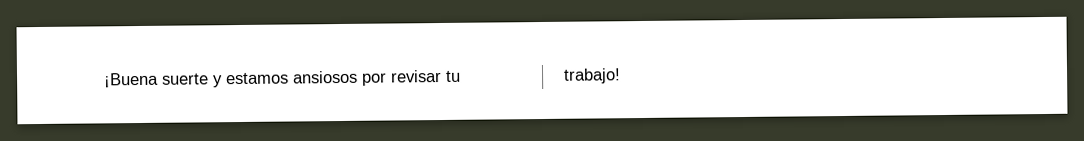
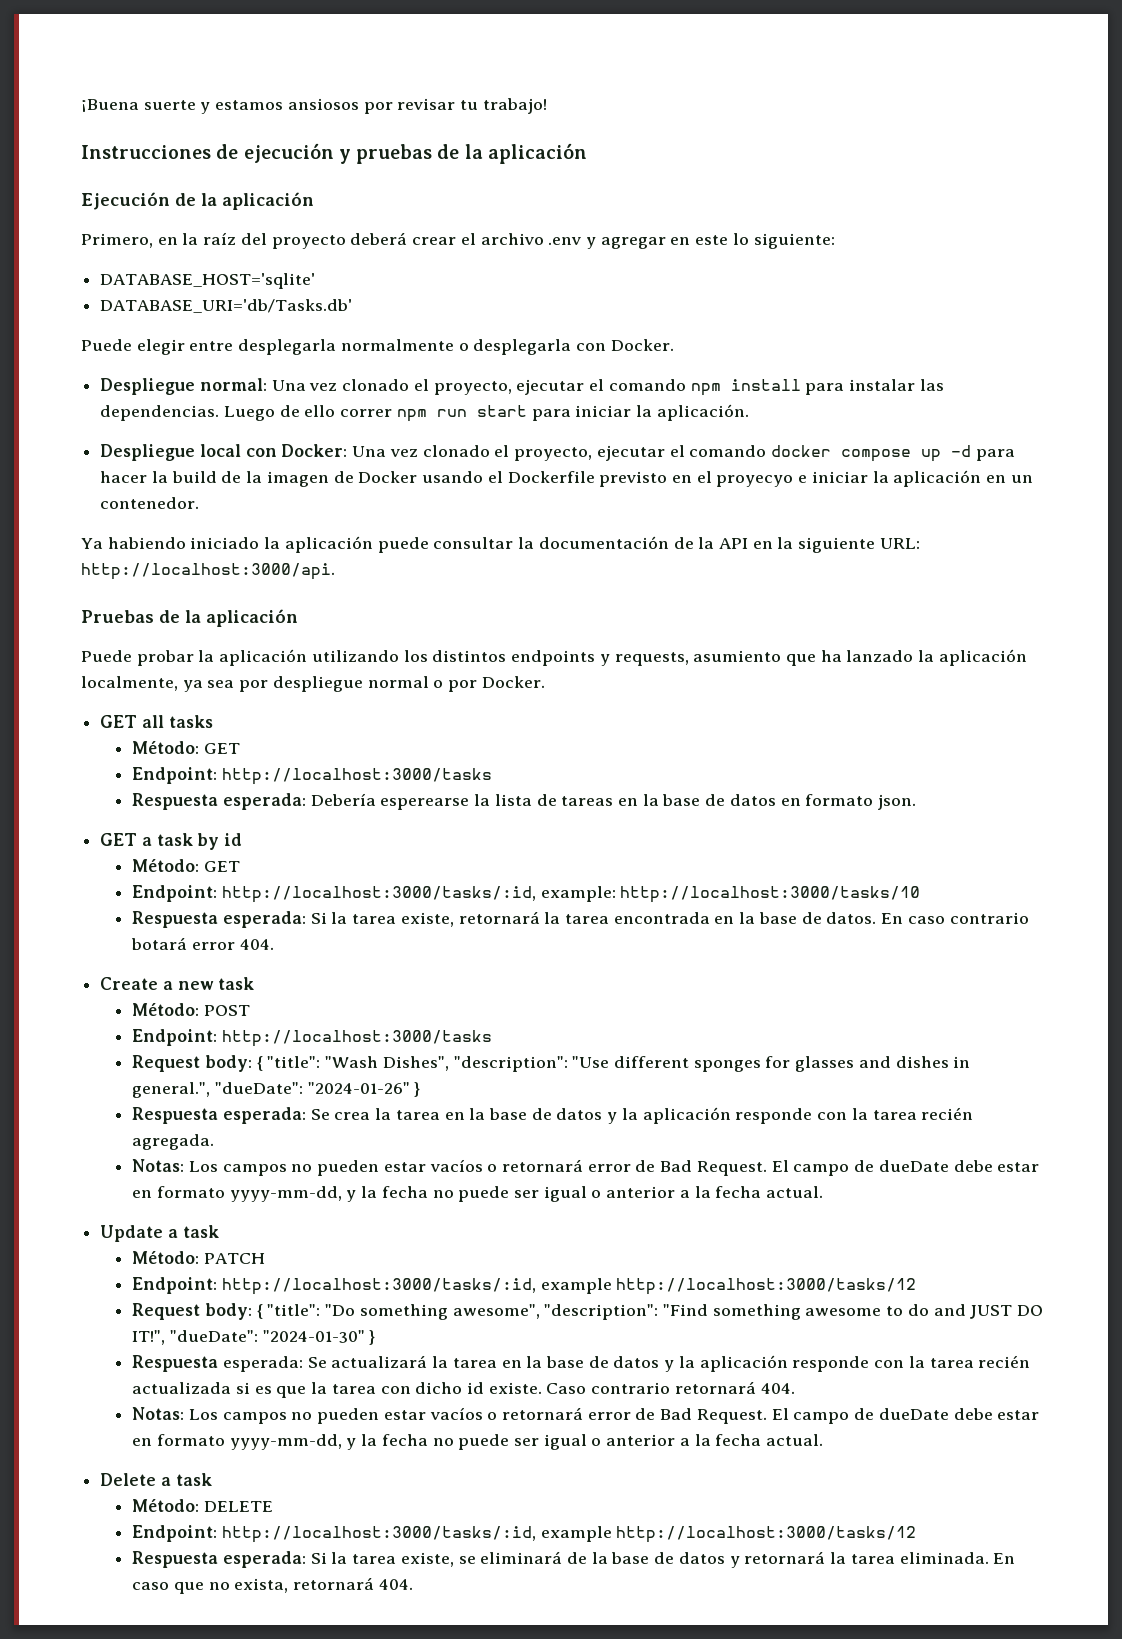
(621, 76) none -> [81,143,587,164] [81,192,314,210] [81,232,835,249] [100,273,316,289] [100,299,353,313] [81,339,674,355] [100,378,944,396] [100,404,749,422] [100,444,1015,462] [100,470,1033,487] [100,497,200,509] [81,536,920,553] [81,563,335,580] [81,609,298,627] [81,649,1027,666] [81,676,545,692] [100,715,213,728] [132,740,240,754] [132,767,492,785] [132,793,917,810] [100,833,243,850] [132,858,240,872] [132,885,921,903] [132,911,1029,928] [131,937,274,950] [100,977,255,990] [132,1002,250,1016] [132,1029,492,1047] [132,1055,971,1072] [132,1082,421,1098] [132,1107,974,1124] [132,1134,215,1150] [132,1159,1040,1176] [132,1186,824,1202] [100,1225,219,1242] [132,1250,265,1264] [132,1277,917,1295] [132,1303,1044,1320] [132,1330,376,1345] [132,1355,1031,1372] [132,1381,795,1398] [132,1407,1040,1424] [132,1434,824,1450] [100,1473,212,1486] [132,1498,273,1512] [132,1525,917,1543] [132,1551,1016,1568] [132,1577,413,1594] // Instrucciones de ejecución y pruebas de la aplicación // Ejecución de la aplicación // Primero, en la raíz del proyecto deberá crear el archivo .env y agregar en este lo siguiente: // DATABASE_HOST='sqlite' // DATABASE_URI='db/Tasks.db' // Puede elegir entre desplegarla normalmente o desplegarla con Docker. // Despliegue normal: Una vez clonado el proyecto, ejecutar el comando npm install para instalar las dependencias. Luego de ello correr npm run start para iniciar la aplicación. // Despliegue local con Docker: Una vez clonado el proyecto, ejecutar el comando docker compose up -d para hacer la build de la imagen de Docker usando el Dockerfile previsto en el proyecyo e iniciar la aplicación en un contenedor. // Ya habiendo iniciado la aplicación puede consultar la documentación de la API en la siguiente URL: http://localhost:3000/api. // Pruebas de la aplicación // Puede probar la aplicación utilizando los distintos endpoints y requests, asumiento que ha lanzado la aplicación localmente, ya sea por despliegue normal o por Docker. // GET all tasks // Método: GET // Endpoint: http://localhost:3000/tasks // Respuesta esperada: Debería esperearse la lista de tareas en la base de datos en formato json. // GET a task by id // Método: GET // Endpoint: http://localhost:3000/tasks/:id, example: http://localhost:3000/tasks/10 // Respuesta esperada: Si la tarea existe, retornará la tarea encontrada en la base de datos. En caso contrario botará error 404. // Create a new task // Método: POST // Endpoint: http://localhost:3000/tasks // Request body: { "title": "Wash Dishes", "description": "Use different sponges for glasses and dishes in general.", "dueDate": "2024-01-26" } // Respuesta esperada: Se crea la tarea en la base de datos y la aplicación responde con la tarea recién agregada. // Notas: Los campos no pueden estar vacíos o retornará error de Bad Request. El campo de dueDate debe estar en formato yyyy-mm-dd, y la fecha no puede ser igual o anterior a la fecha actual. // Update a task // Método: PATCH // Endpoint: http://localhost:3000/tasks/:id, example http://localhost:3000/tasks/12 // Request body: { "title": "Do something awesome", "description": "Find something awesome to do and JUST DO IT!", "dueDate": "2024-01-30" } // Respuesta esperada: Se actualizará la tarea en la base de datos y la aplicación responde con la tarea recién actualizada si es que la tarea con dicho id existe. Caso contrario retornará 404. // Notas: Los campos no pueden estar vacíos o retornará error de Bad Request. El campo de dueDate debe estar en formato yyyy-mm-dd, y la fecha no puede ser igual o anterior a la fecha actual. // Delete a task // Método: DELETE // Endpoint: http://localhost:3000/tasks/:id, example http://localhost:3000/tasks/12 // Respuesta esperada: Si la tarea existe, se eliminará de la base de datos y retornará la tarea eliminada. En caso que no exista, retornará 404.

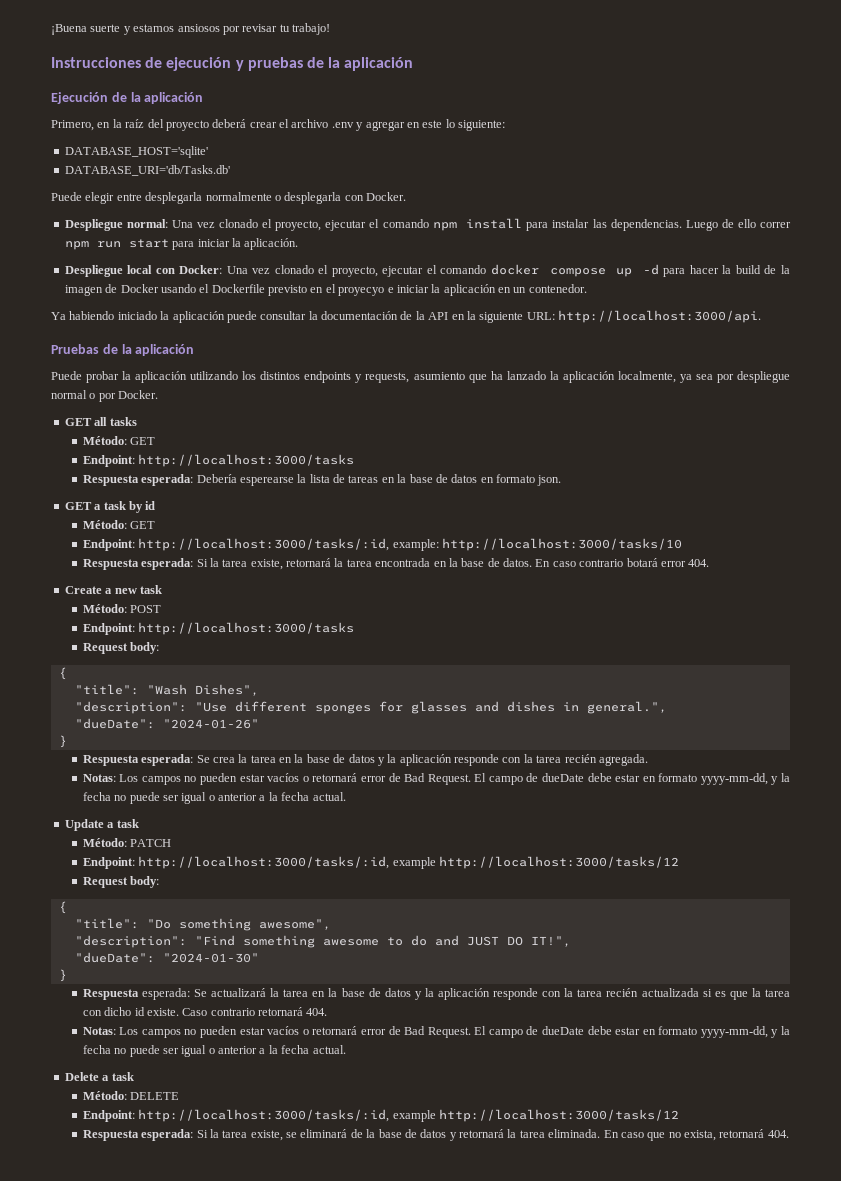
[256,1056,263,1071] { -> [58,667,67,680] // { //
(449, 1063) none -> (259, 690) //
(211, 1090) none -> (667, 707) //
(410, 1088) none -> (259, 724) //
[256,1304,263,1319] { -> [58,901,67,914] // { //
(540, 1311) none -> (331, 924) //
(166, 1337) none -> (571, 941) //
(365, 1336) none -> (259, 958) //

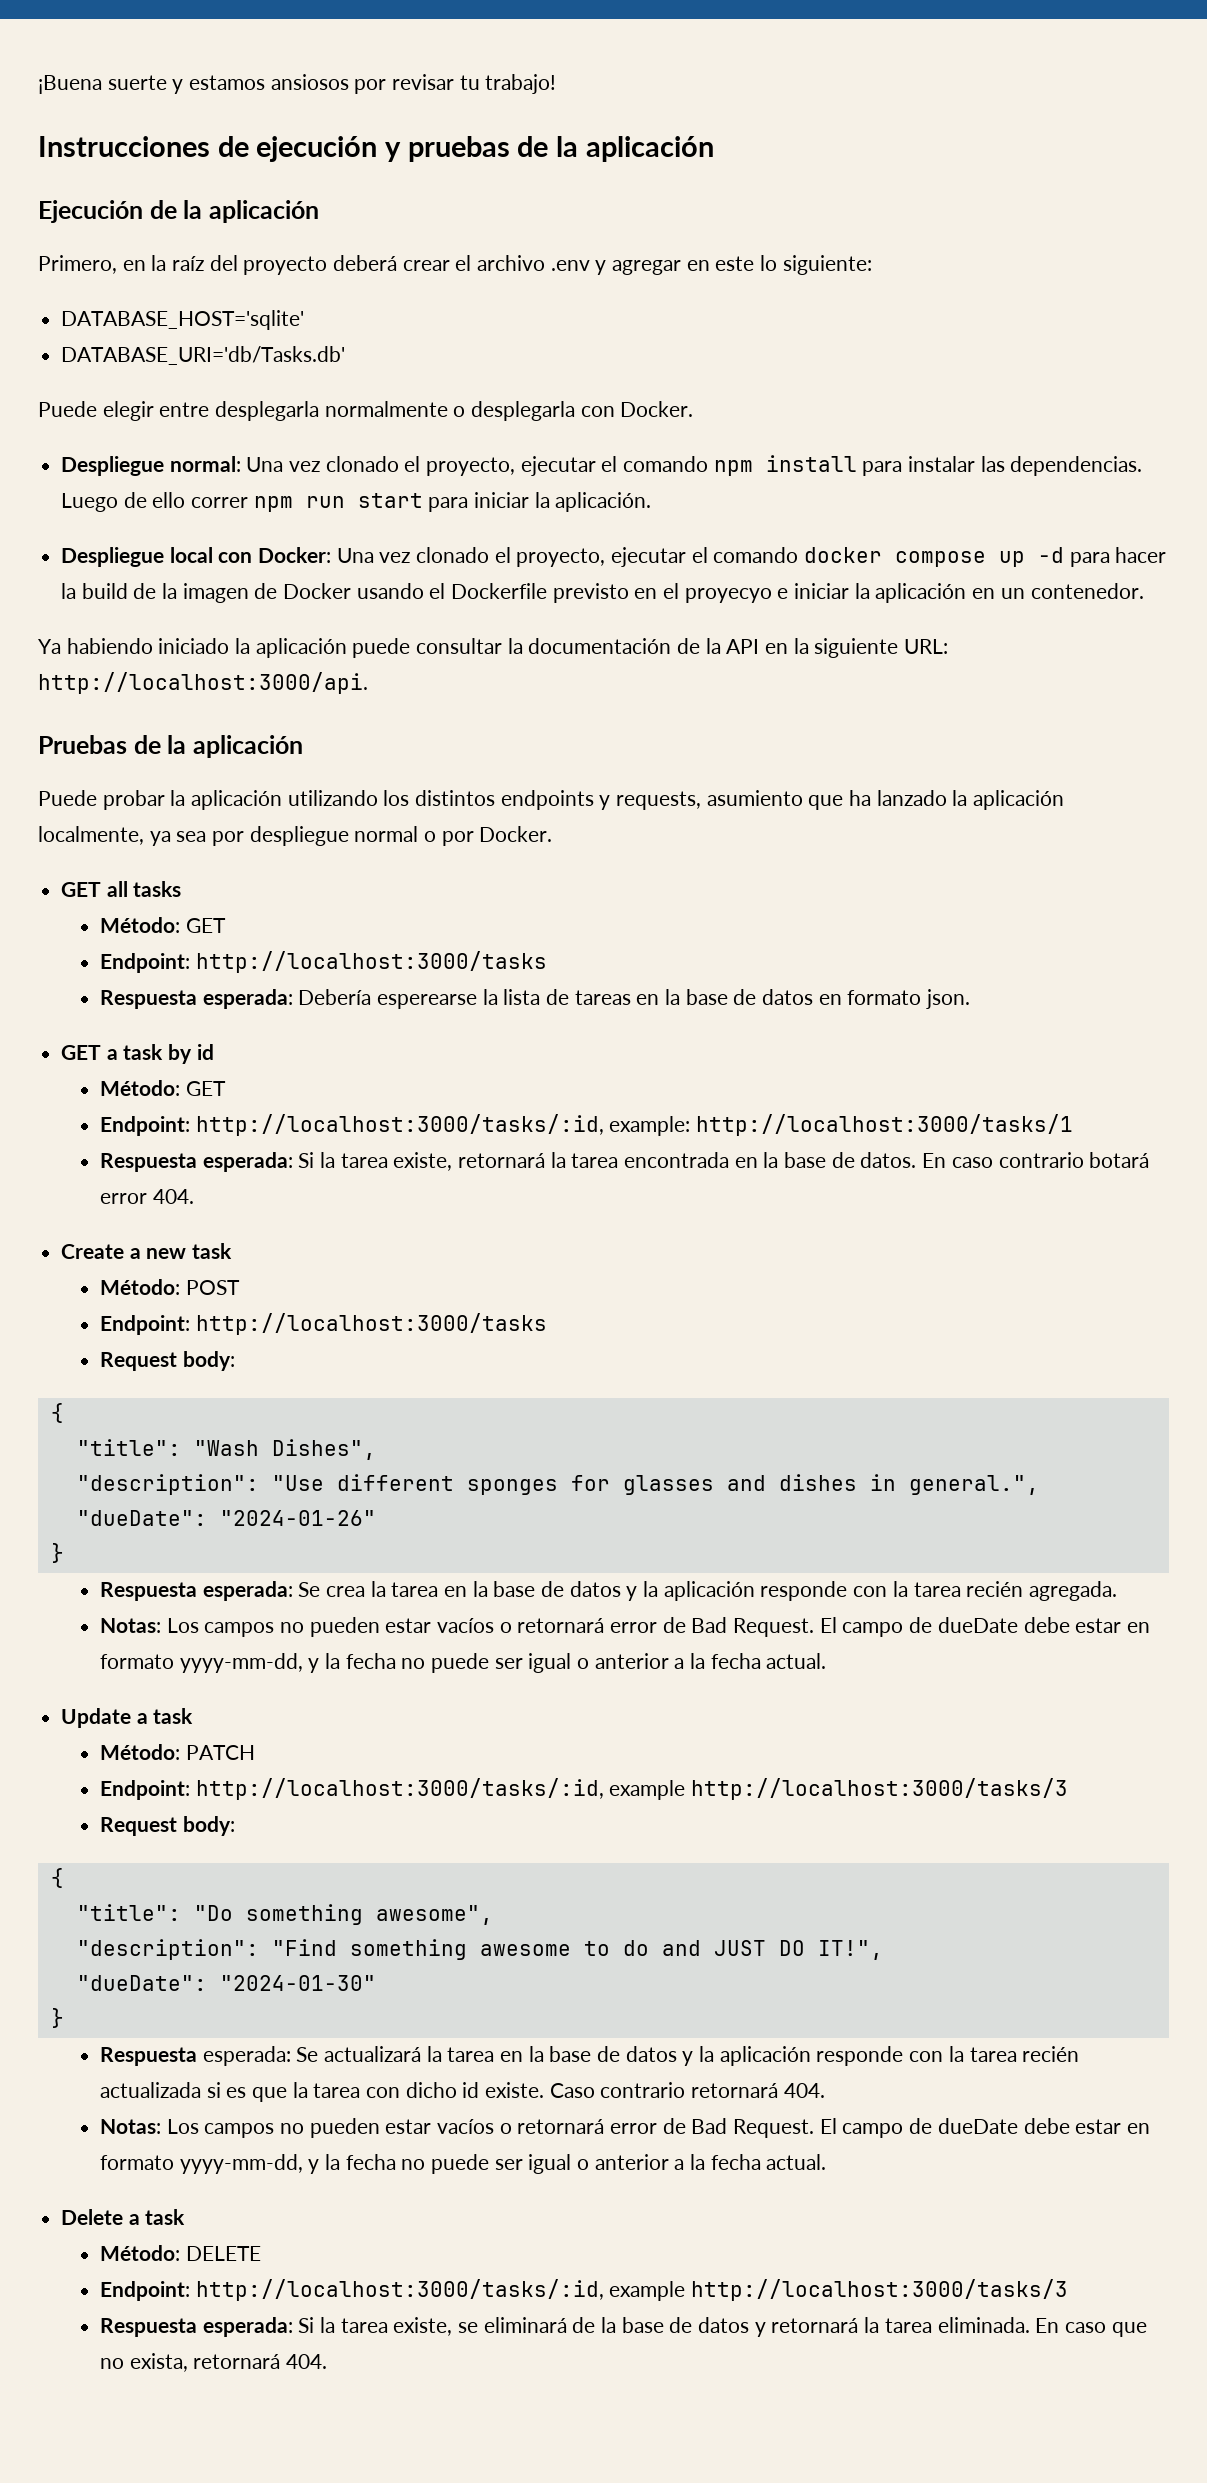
[441,538,682,551] http://localhost:3000/tasks/10 -> [696,1114,1074,1136] http://localhost:3000/tasks/1
[438,856,679,869] http://localhost:3000/tasks/12 -> [691,1778,1069,1800] http://localhost:3000/tasks/3
[438,1109,679,1122] http://localhost:3000/tasks/12 -> [691,2279,1069,2301] http://localhost:3000/tasks/3

